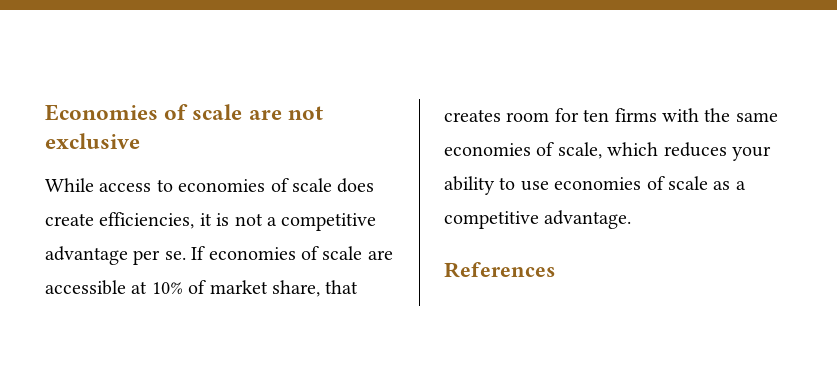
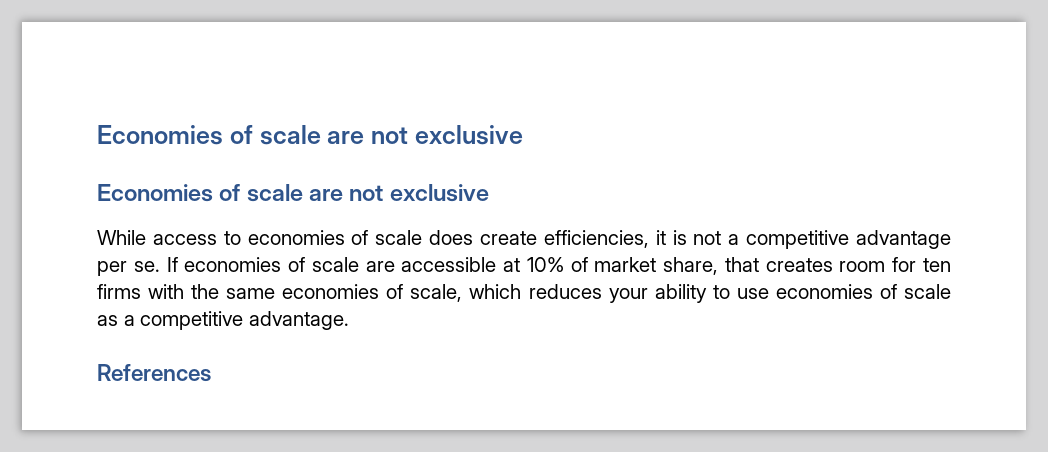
[45,104,323,121] [45,133,140,149] Economies of scale are not exclusive -> [97,125,523,145] [97,184,489,202] Economies of scale are not exclusive // Economies of scale are not exclusive

